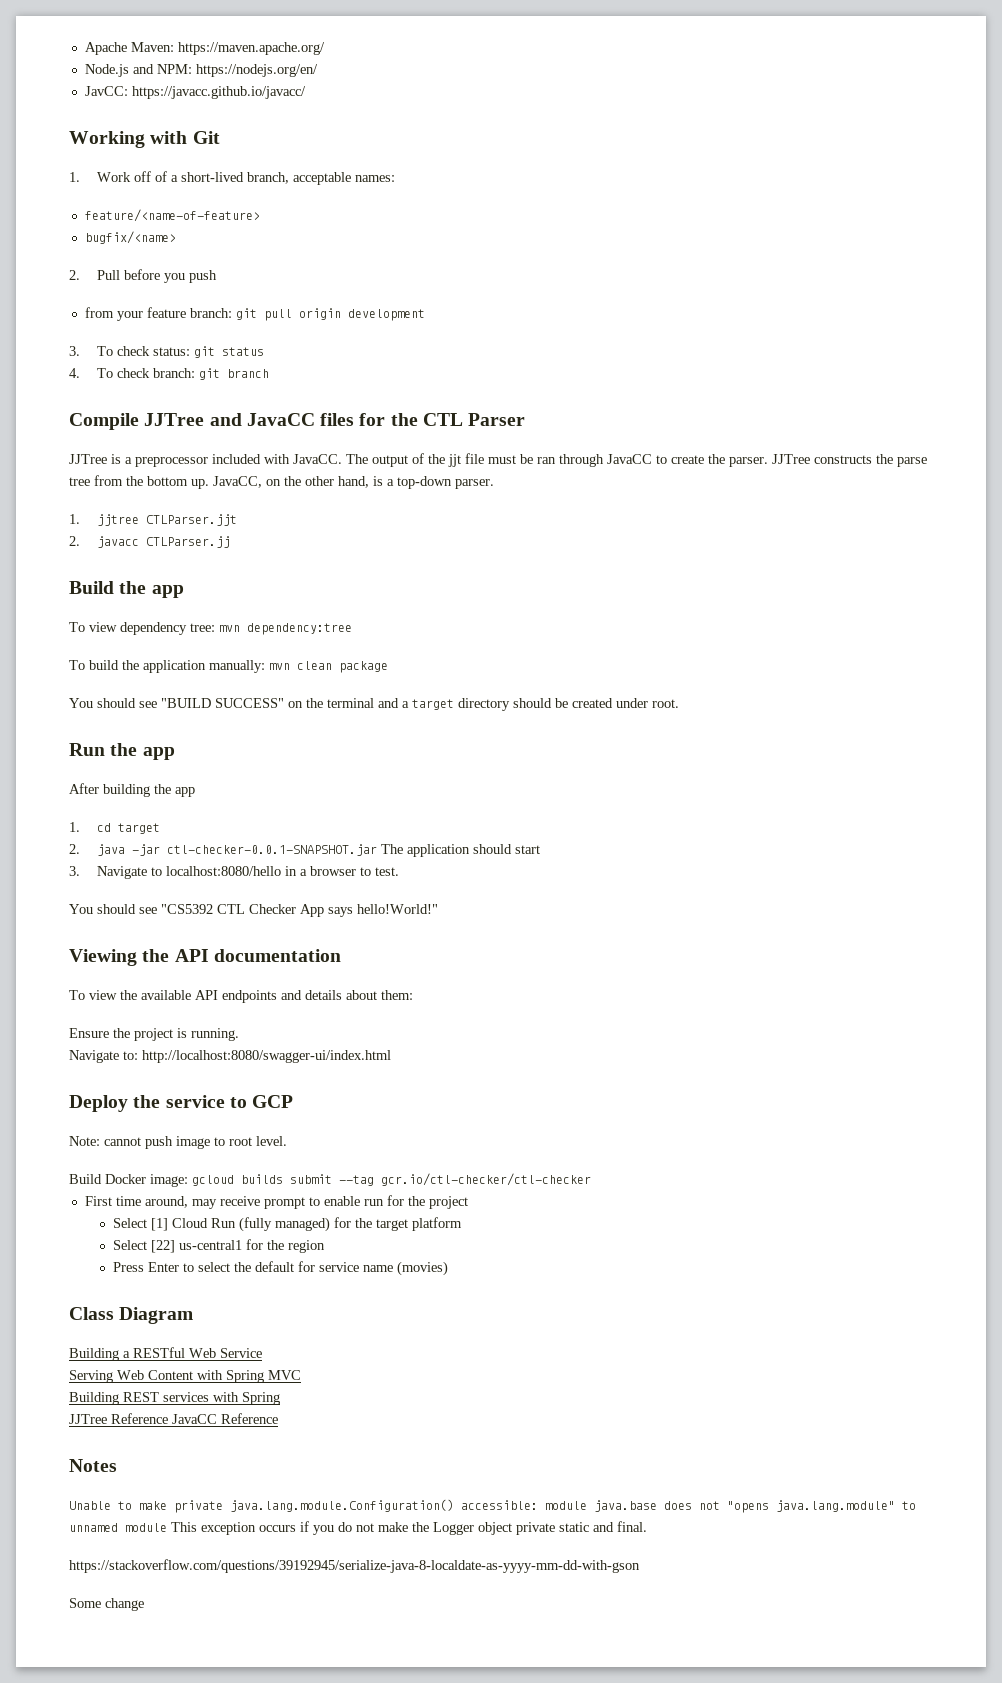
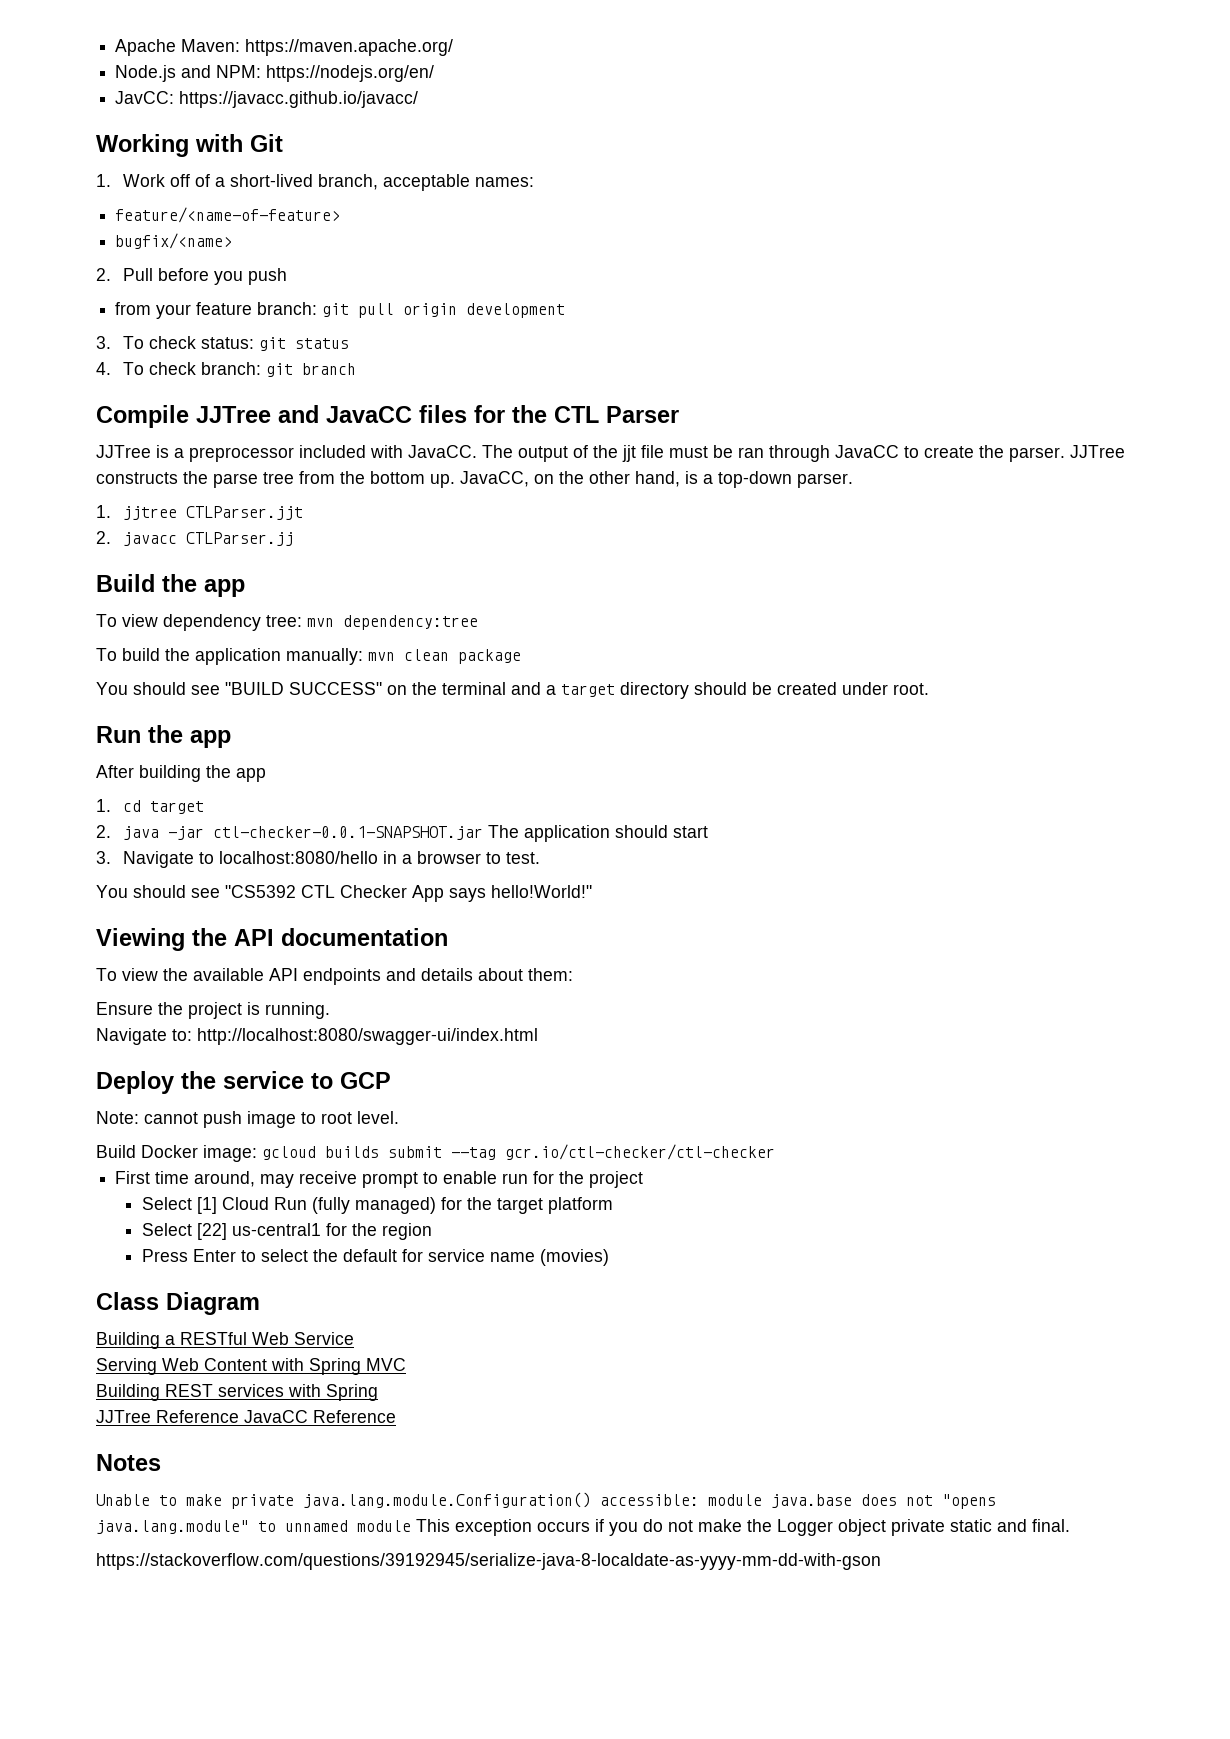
[69,1598,144,1611] // Some change -> (881, 1561) none

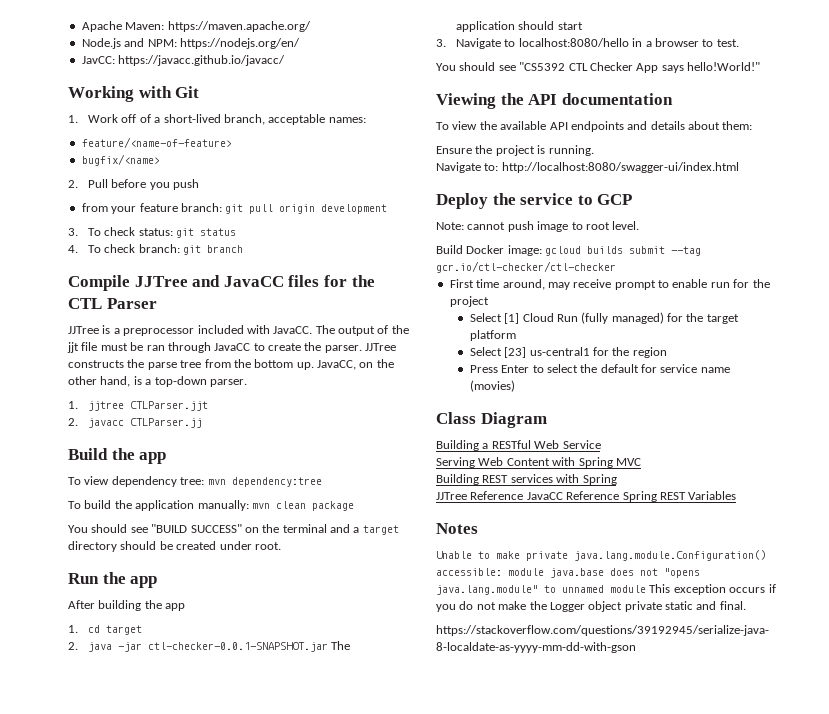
[196,1223,227,1240] [22] -> [504,347,527,358] [23]
(396, 1416) none -> [622,491,737,502] Spring REST Variables

